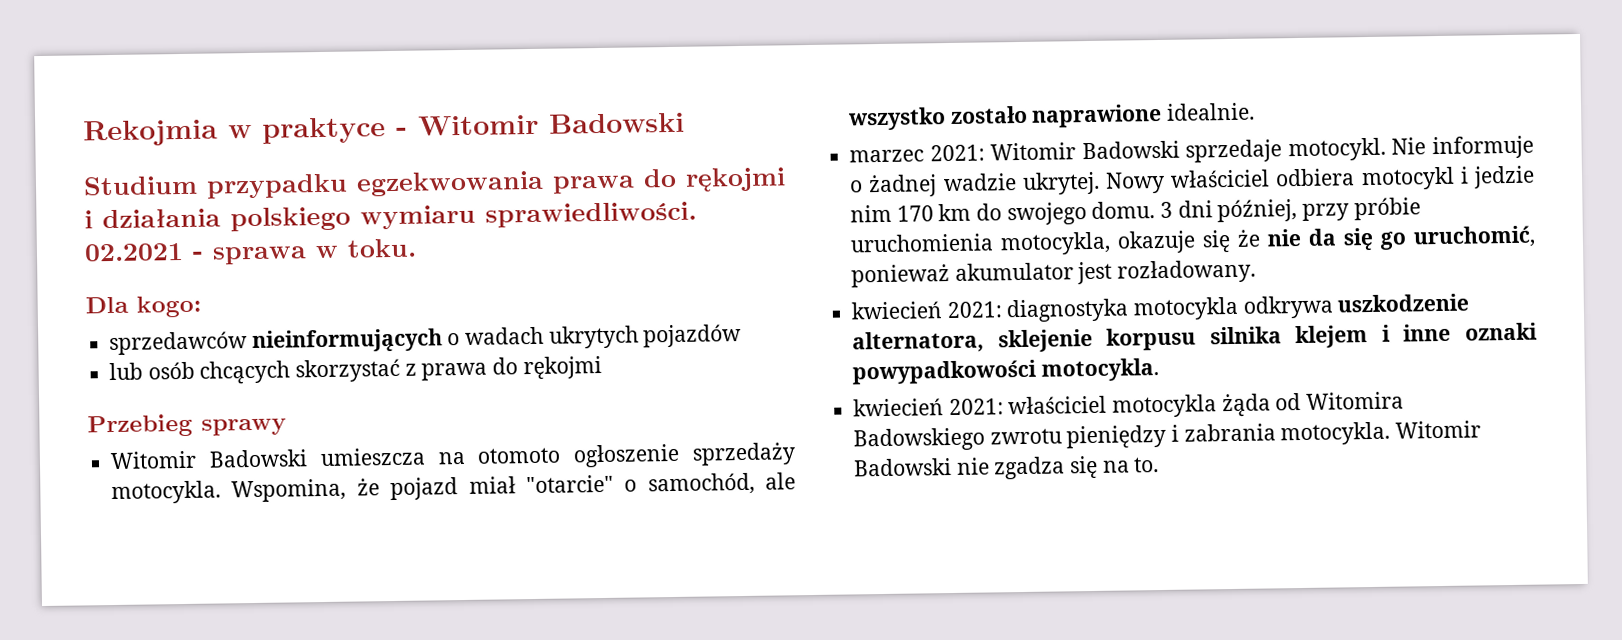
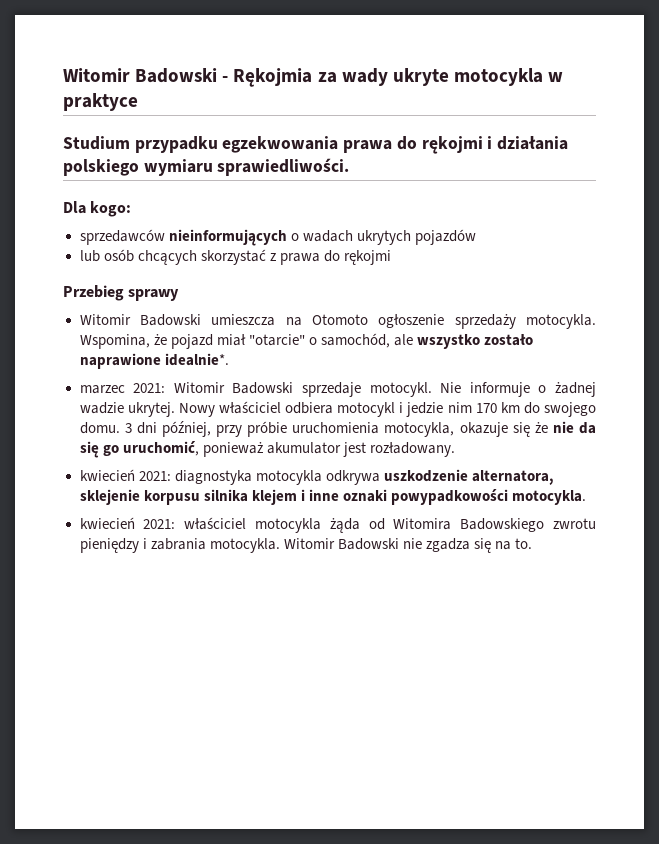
[83,119,218,147] Rekojmia -> [63,68,543,87] Witomir Badowski - Rękojmia za wady ukryte motocykla
[396,112,685,136] - Witomir Badowski -> (138, 102) none
[84,238,417,265] 02.2021 - sprawa w toku. -> (350, 167) none
[477,447,562,464] otomoto -> [311,314,368,325] Otomoto
[1166,102,1256,121] idealnie. -> [164,353,229,366] idealnie*.

